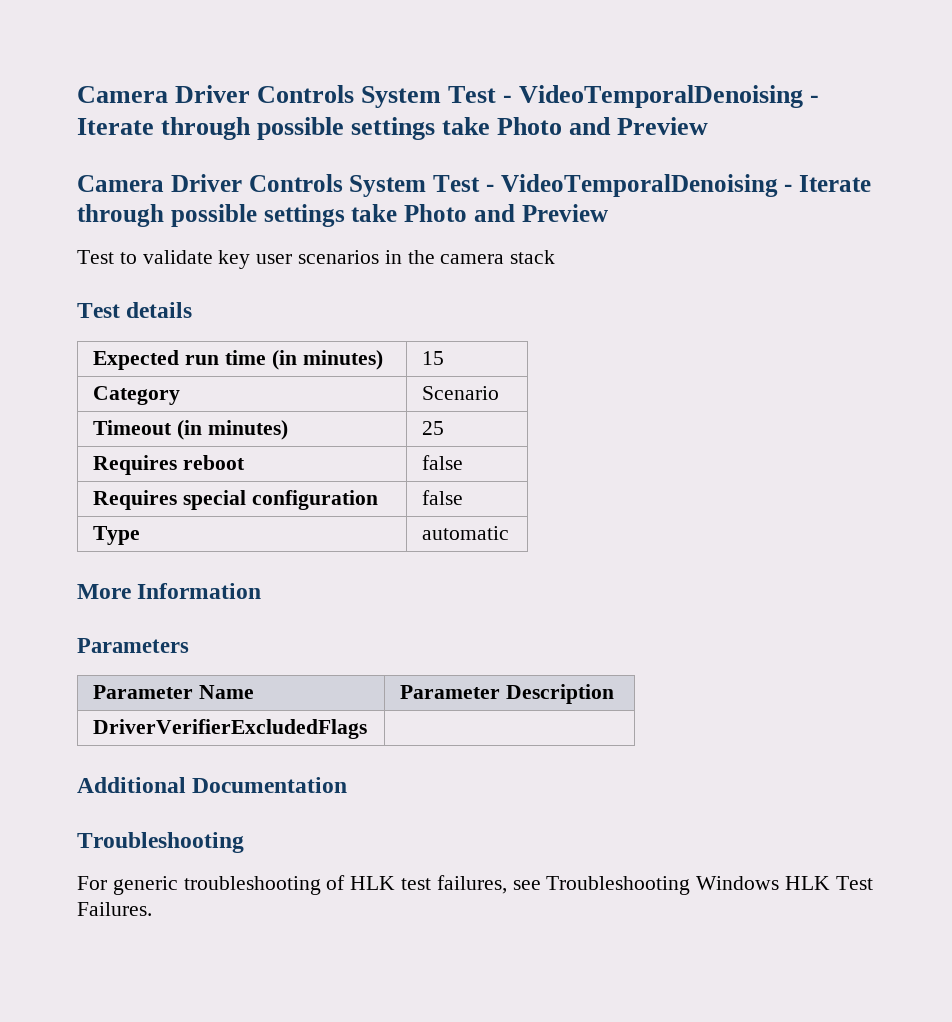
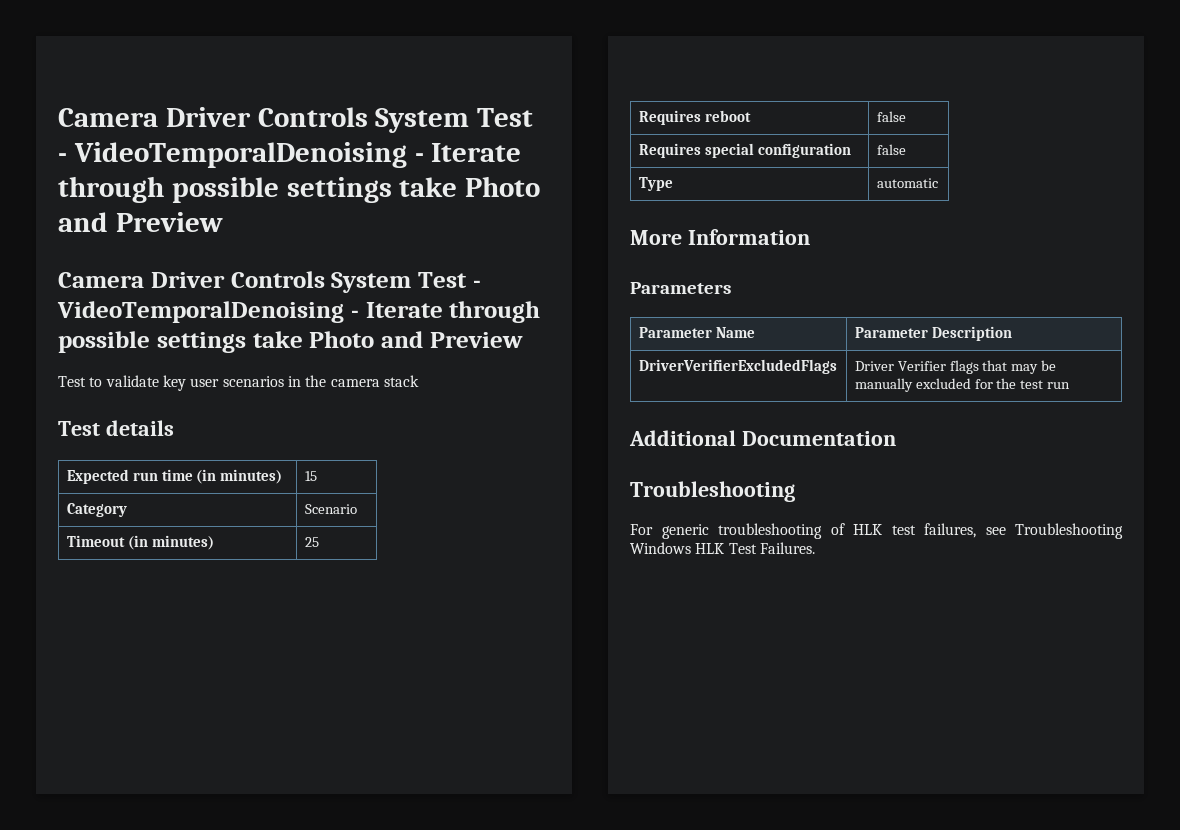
(368, 729) none -> [854,360,1057,374] [854,378,1071,392] Driver Verifier flags that may be manually excluded for the test run

